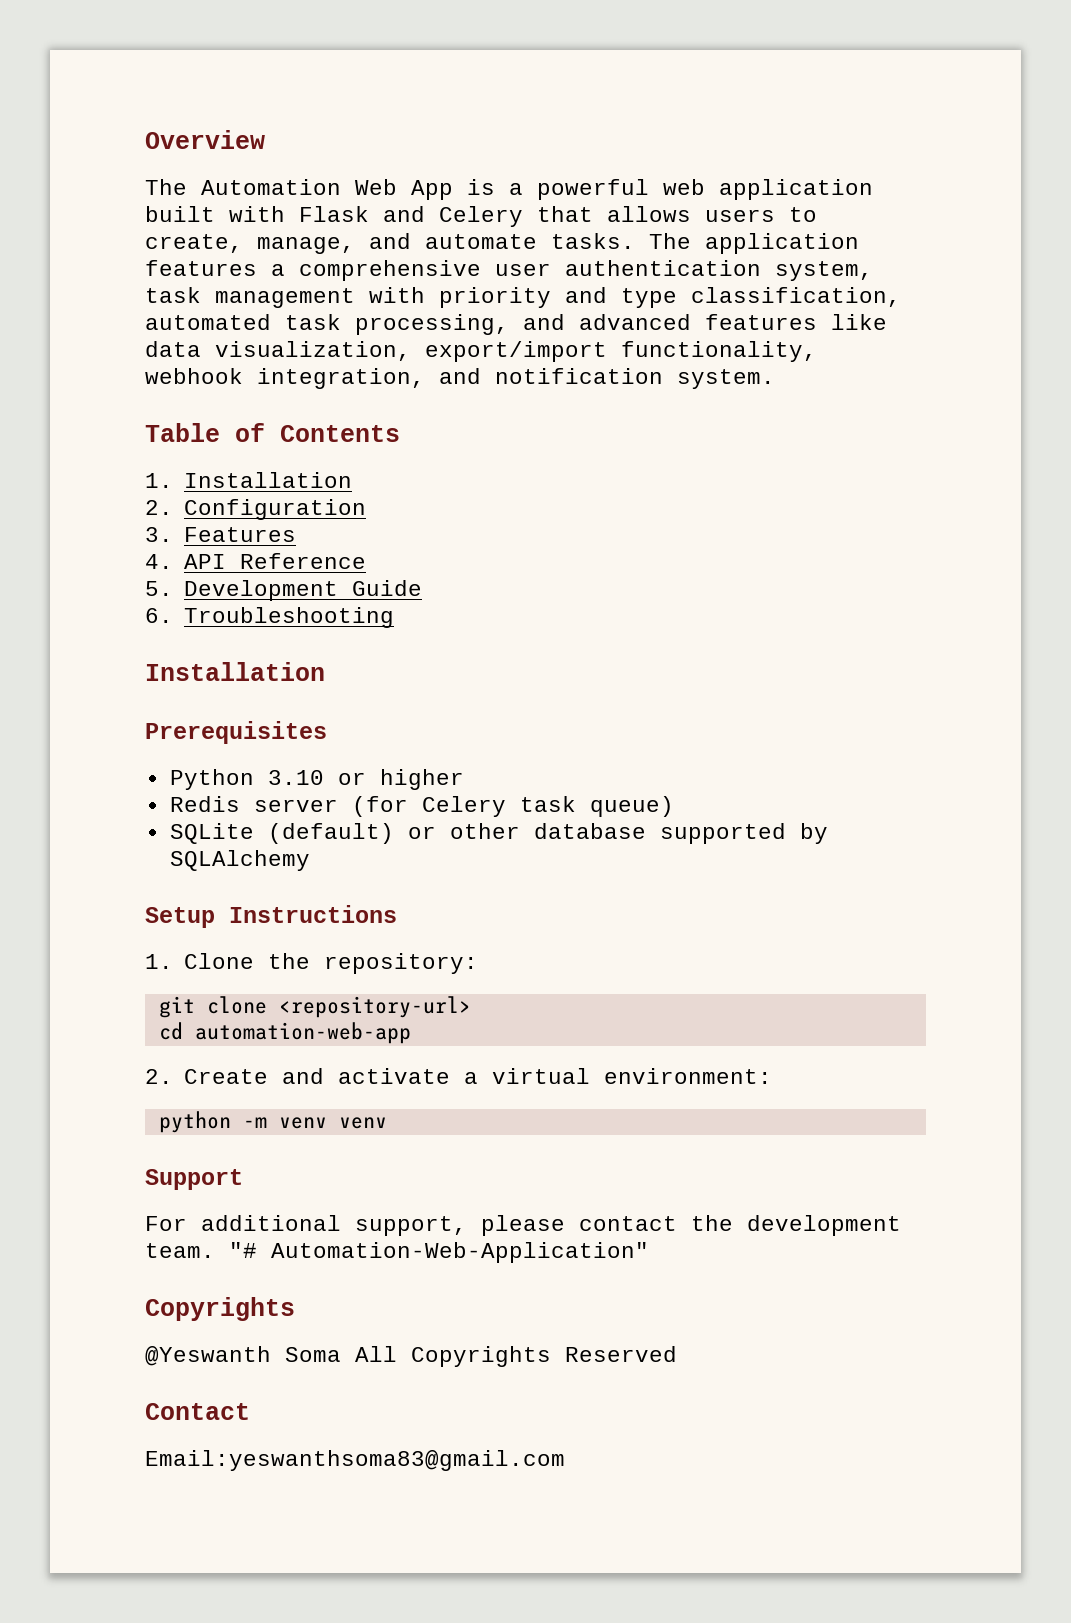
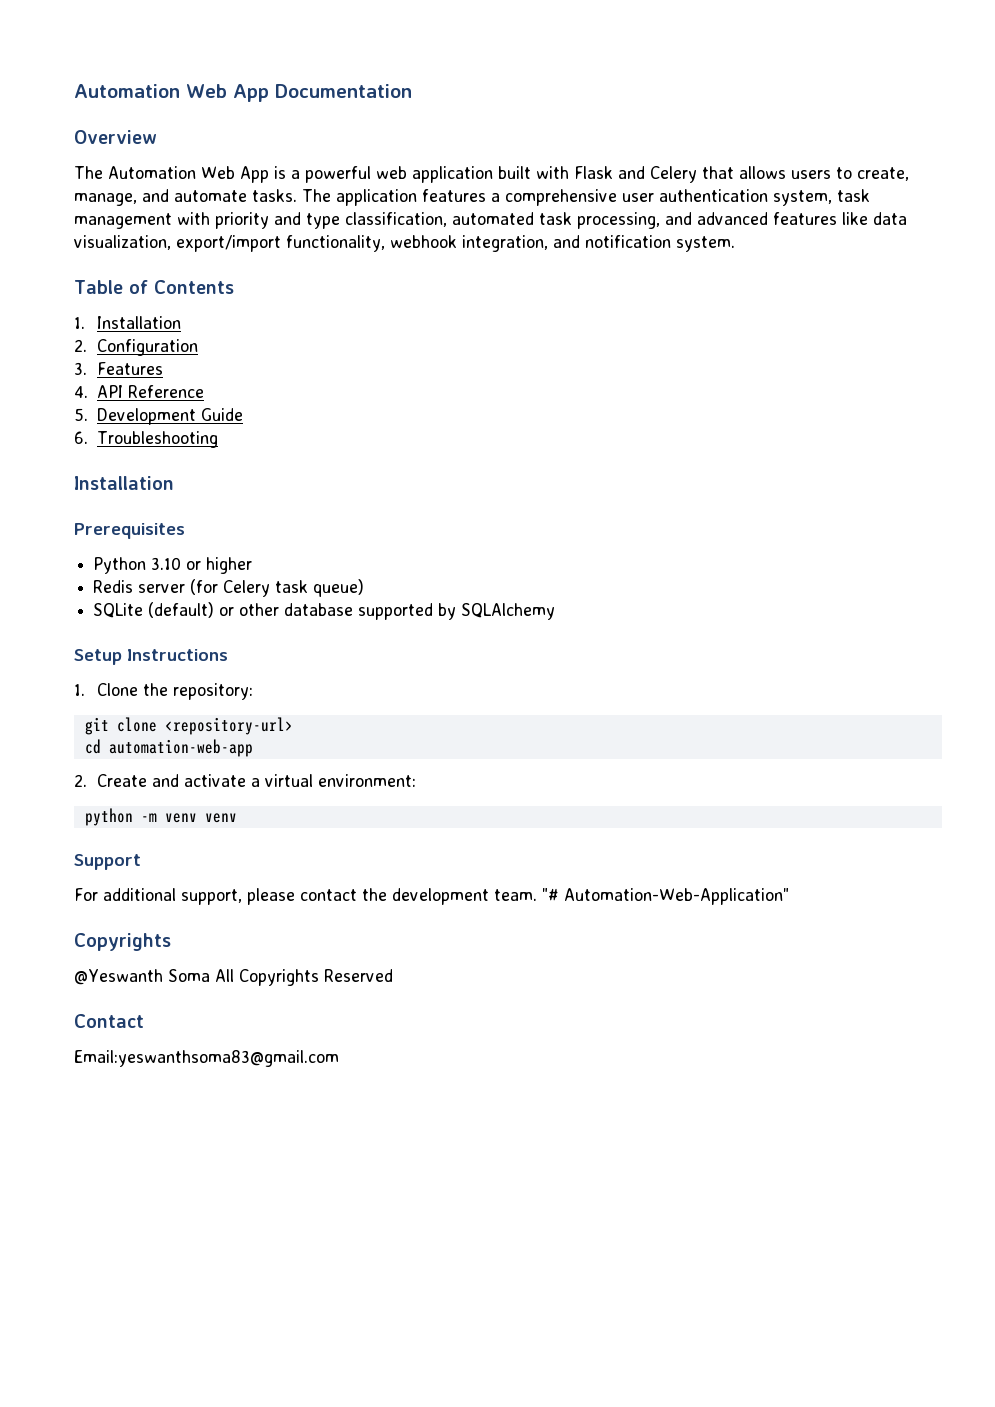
(145, 139) none -> [74,84,412,102] Automation Web App Documentation //

